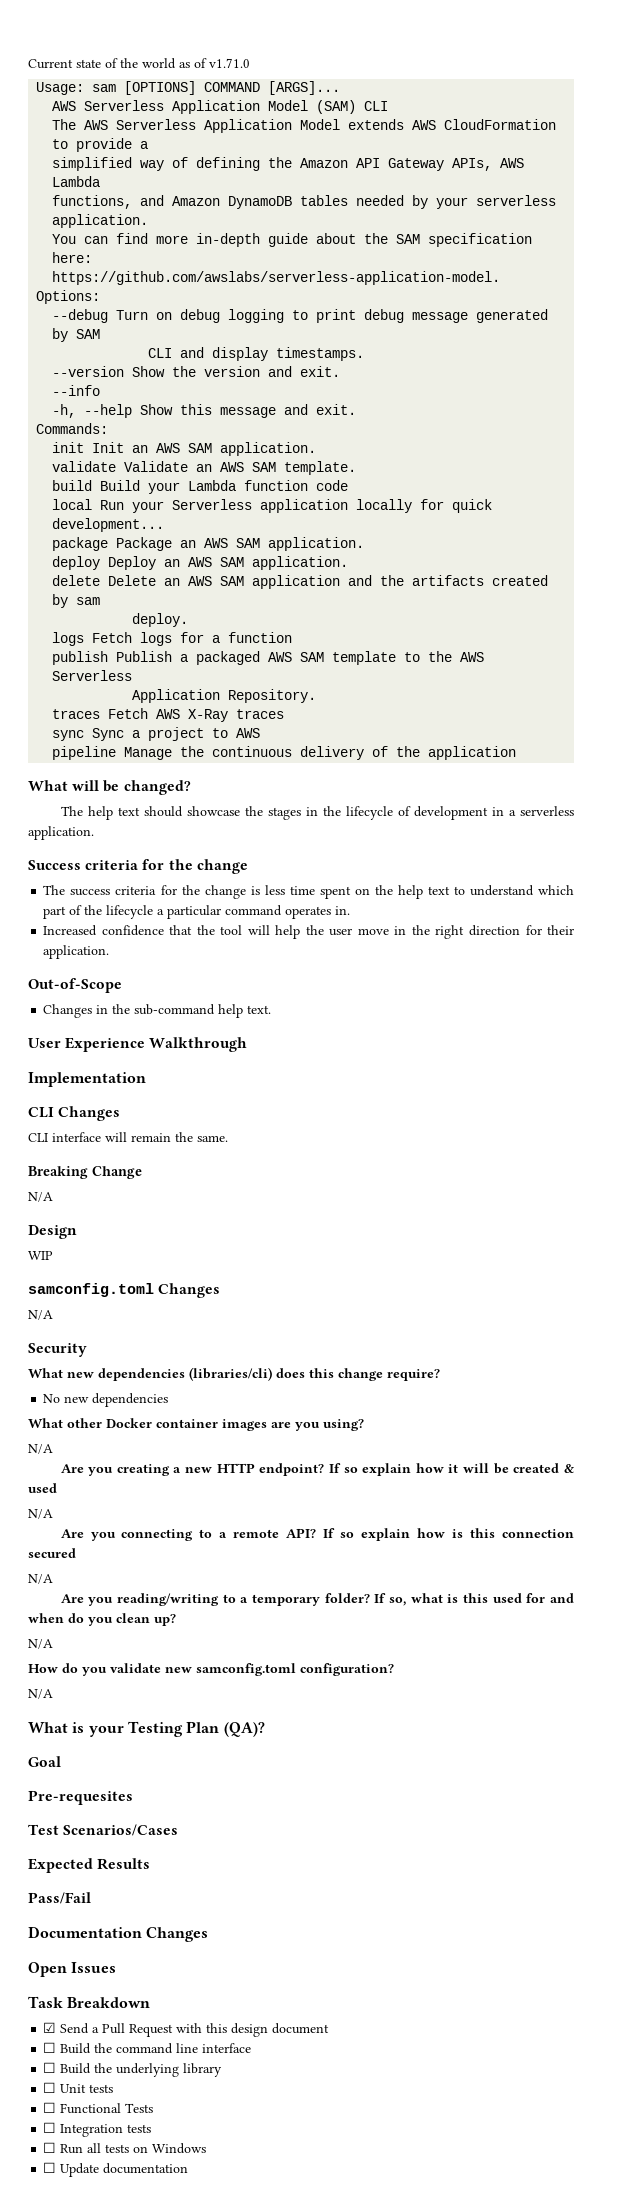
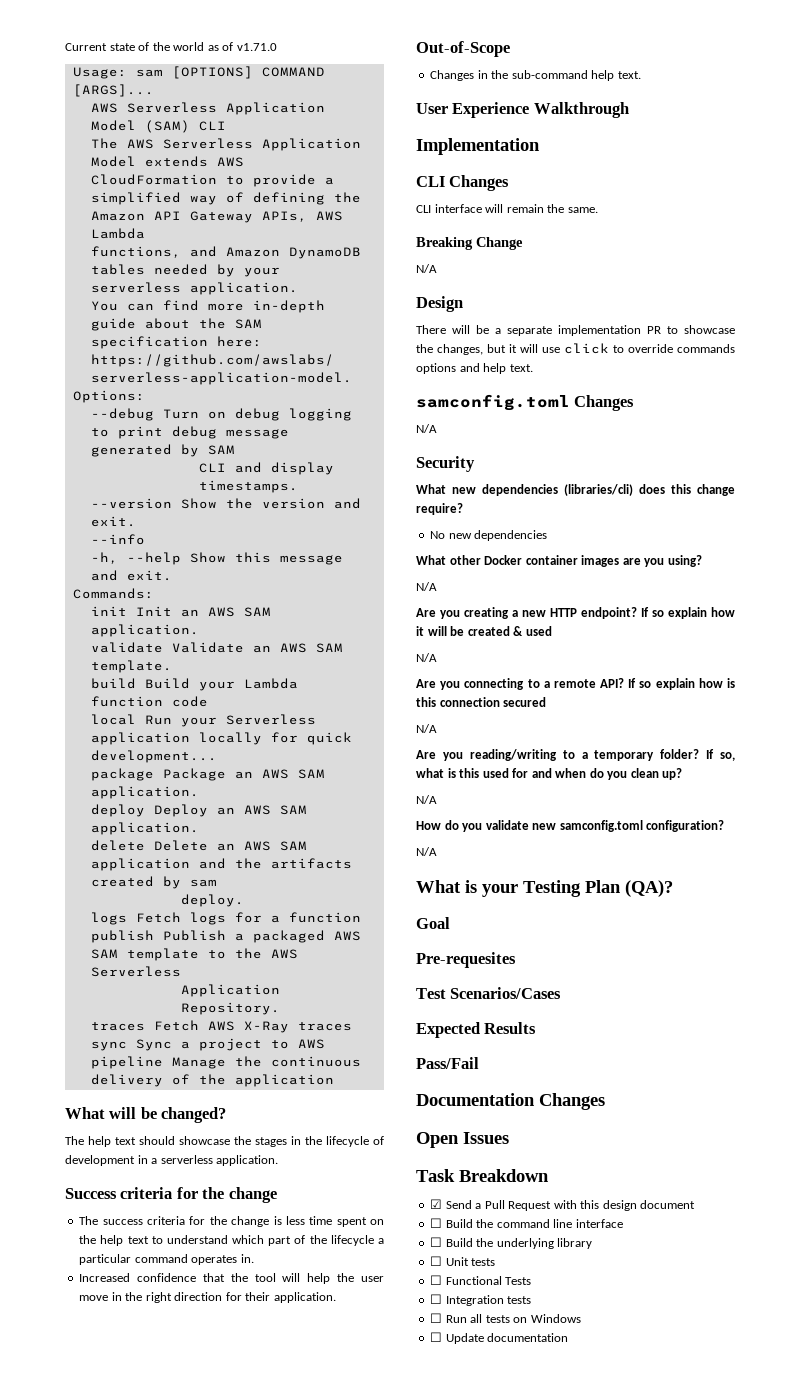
[28,1251,53,1260] WIP -> [416,325,735,336] [416,343,735,355] [416,363,533,374] There will be a separate implementation PR to showcase the changes, but it will use click to override commands options and help text.

